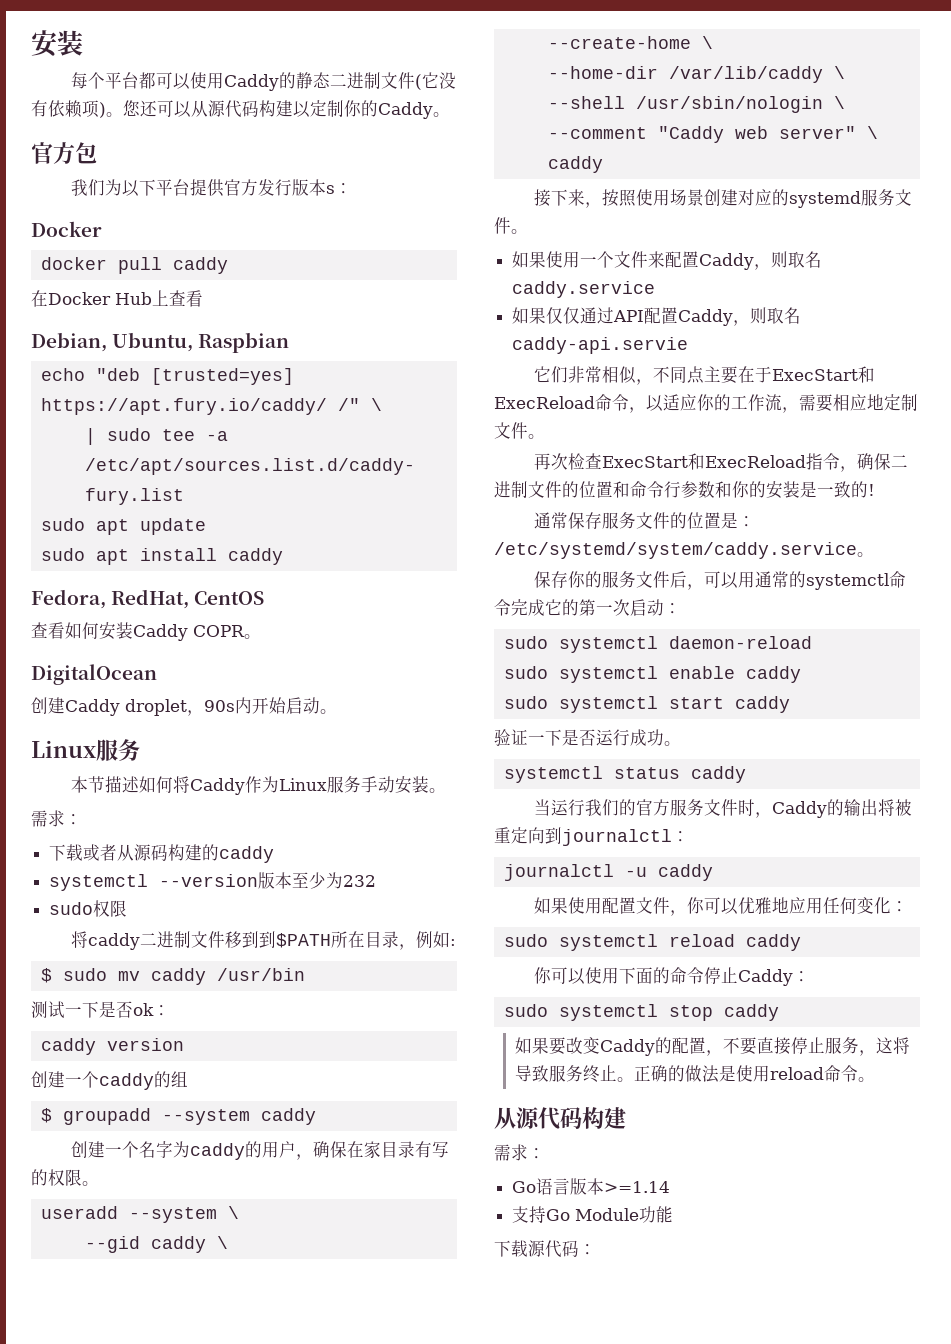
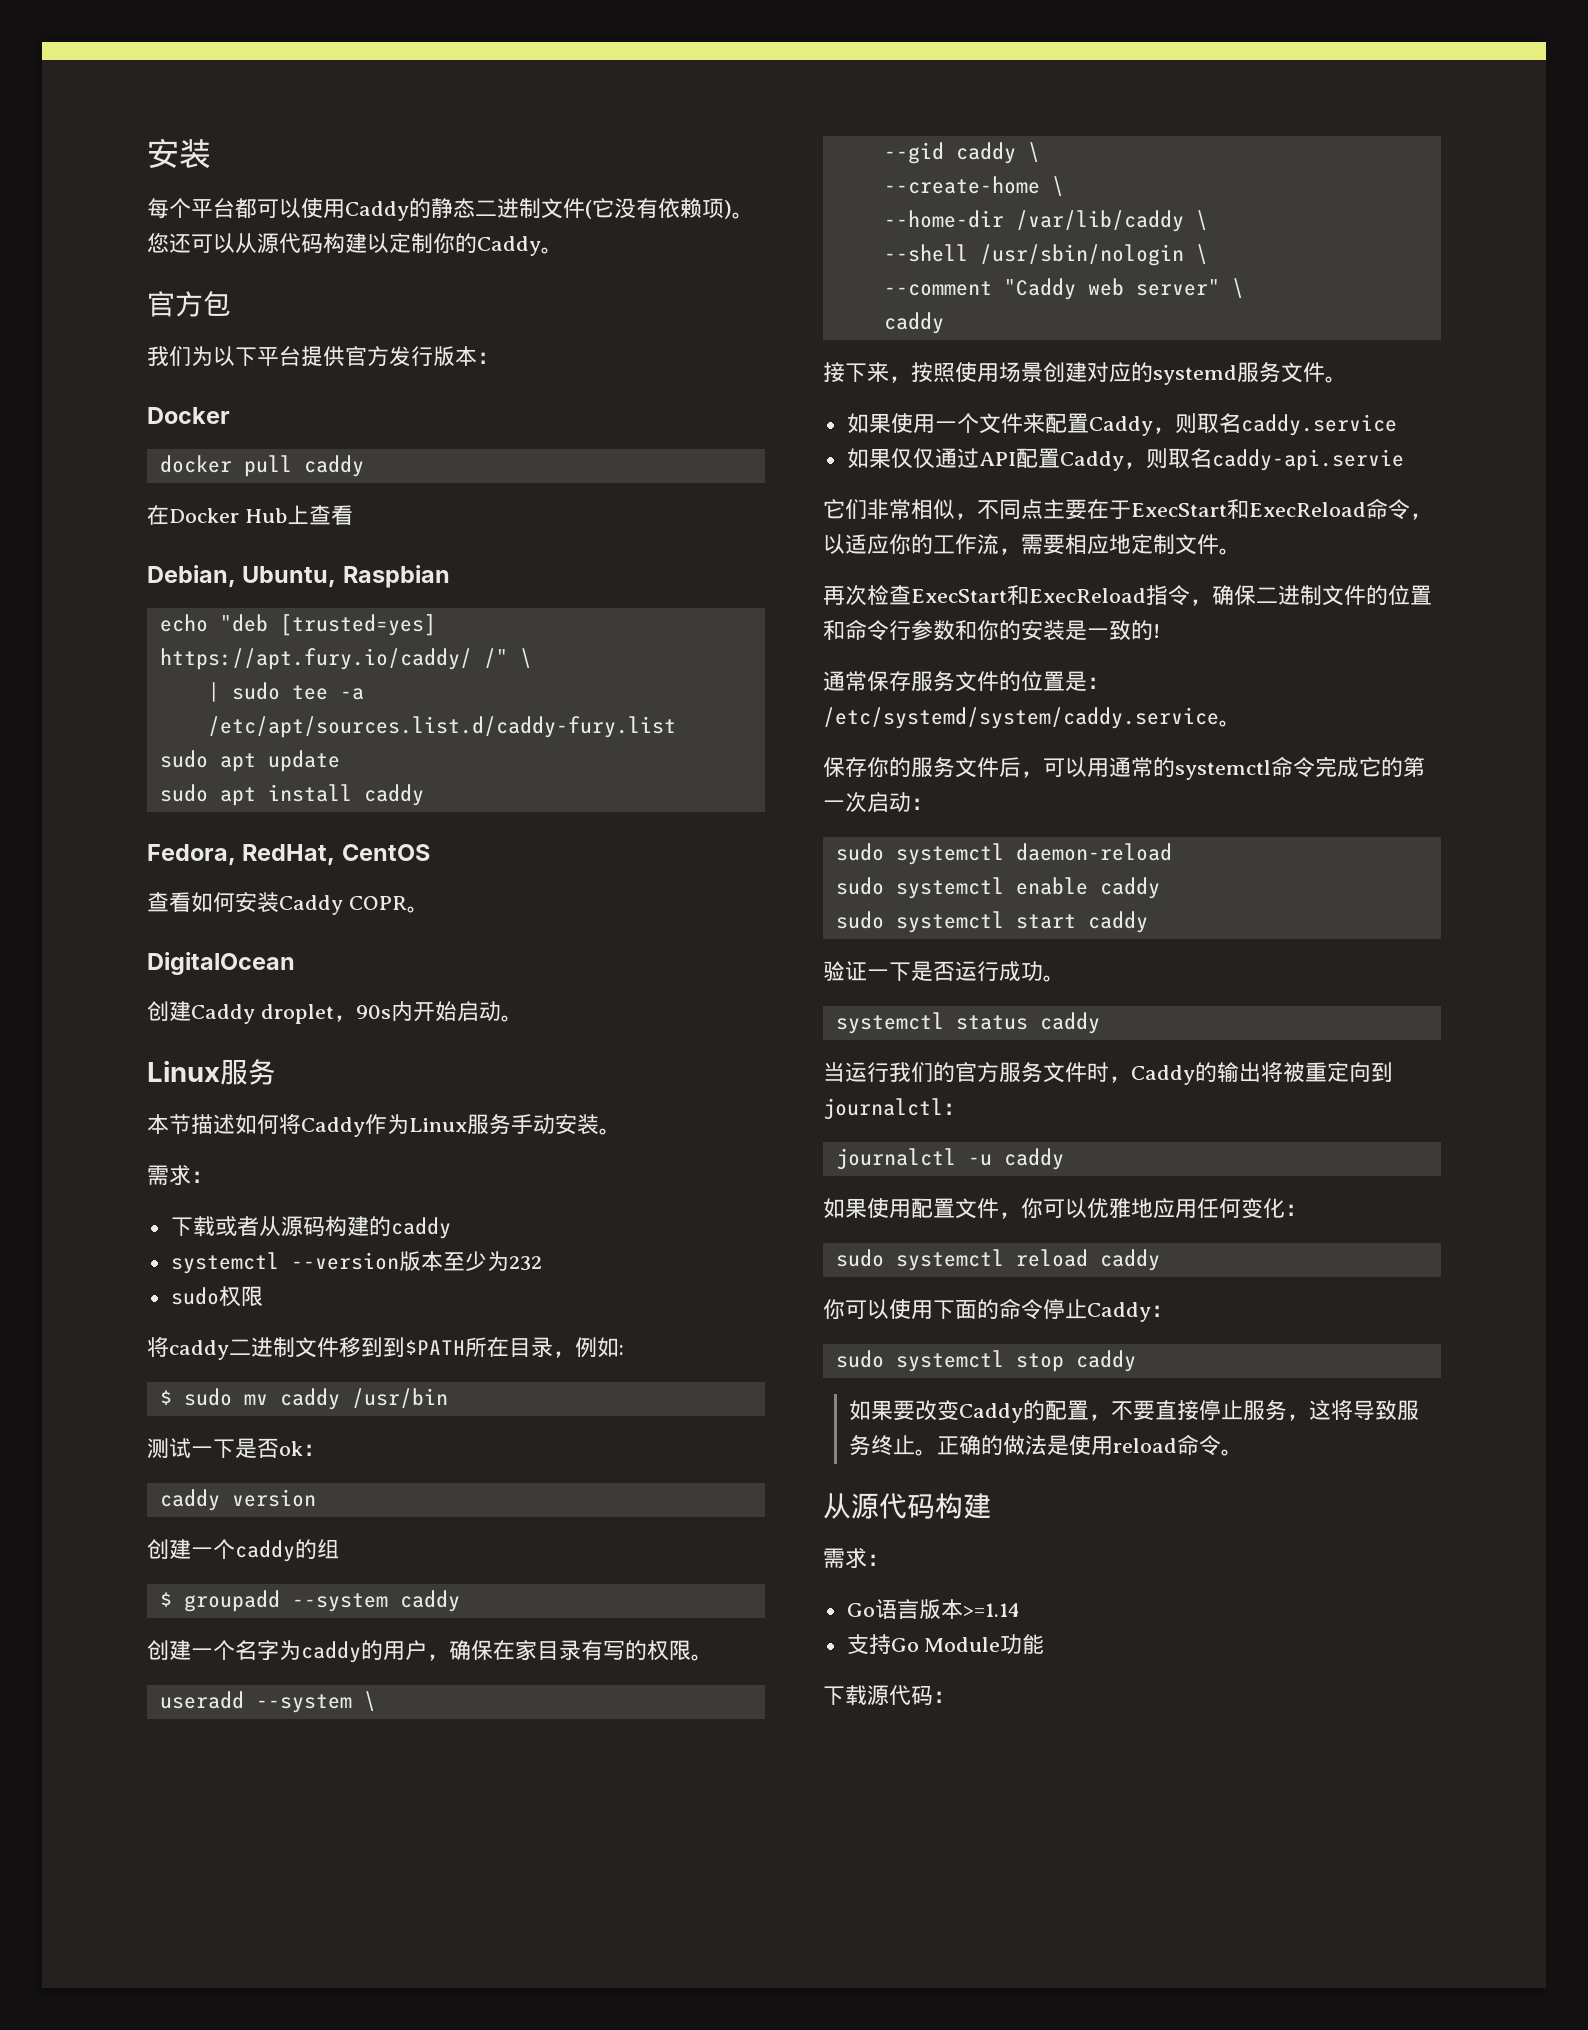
[326,185,336,194] s -> (477, 356) none

